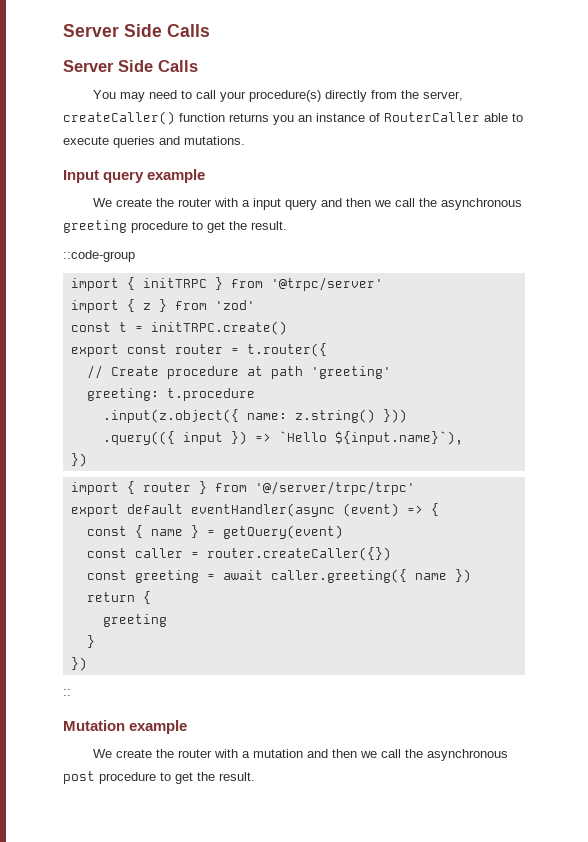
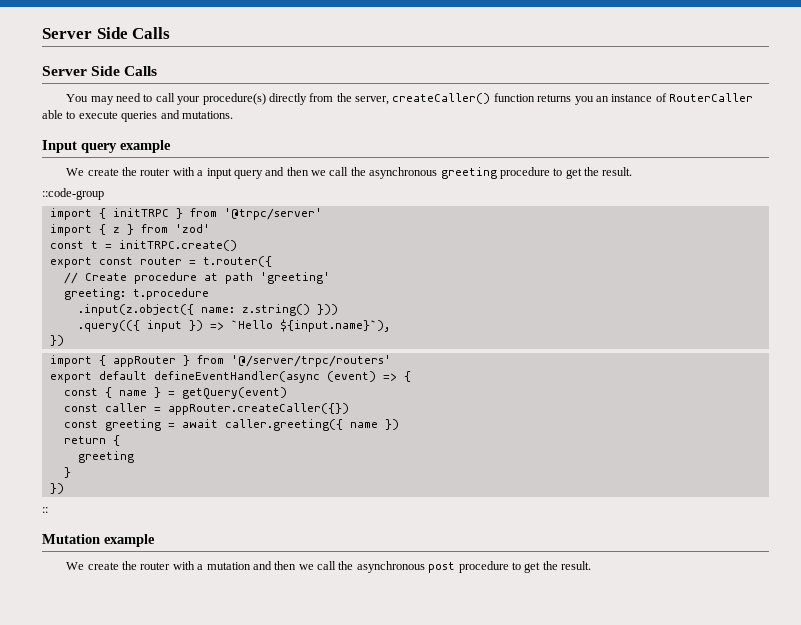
[142,481,415,495] router } from '@/server/trpc/trpc' -> [112,355,391,367] appRouter } from '@/server/trpc/routers'
[190,503,335,517] eventHandler(async -> [153,371,320,383] defineEventHandler(async
[206,547,391,561] router.createCaller({}) -> [167,403,349,415] appRouter.createCaller({})

